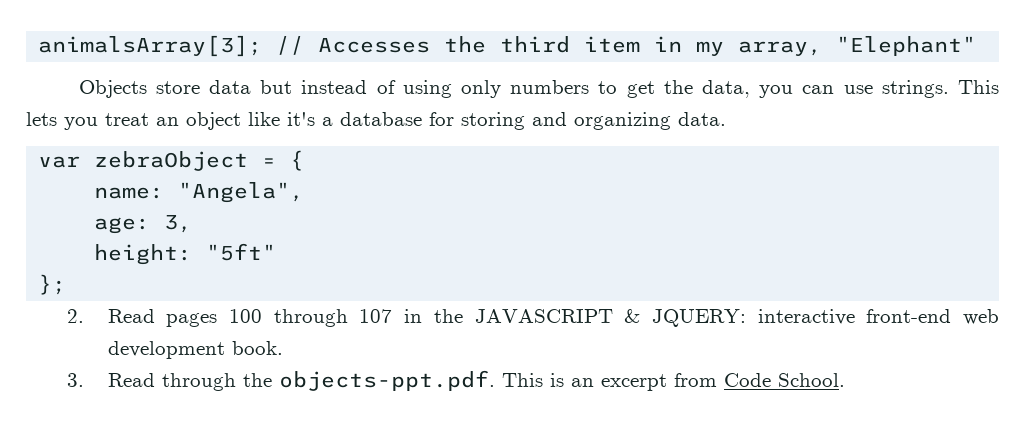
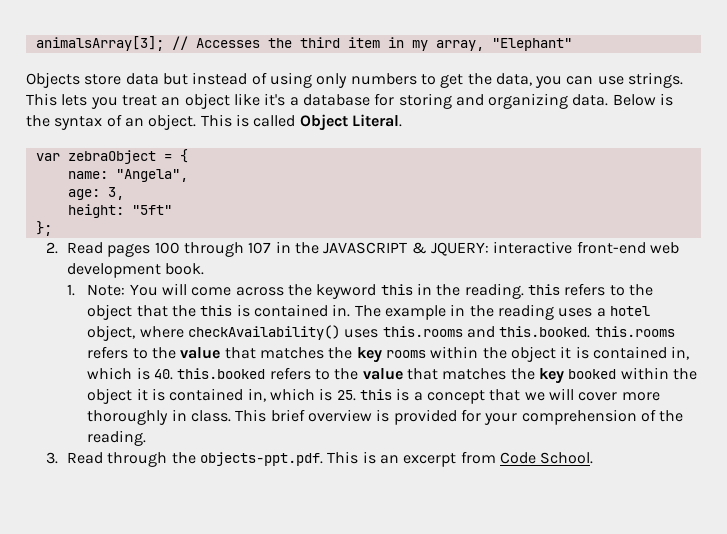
(726, 119) none -> [612,93,674,106] [26,114,402,131] Below is the syntax of an object. This is called Object Literal.
(283, 348) none -> [66,283,653,299] [87,304,650,320] [87,325,675,341] [87,346,690,363] [87,367,697,384] [87,388,660,404] [87,409,684,425] [87,430,147,446] // 1. Note: You will come across the keyword this in the reading. this refers to the object that the this is contained in. The example in the reading uses a hotel object, where checkAvailability() uses this.rooms and this.booked. this.rooms refers to the value that matches the key rooms within the object it is contained in, which is 40. this.booked refers to the value that matches the key booked within the object it is contained in, which is 25. this is a concept that we will cover more thoroughly in class. This brief overview is provided for your comprehension of the reading.

